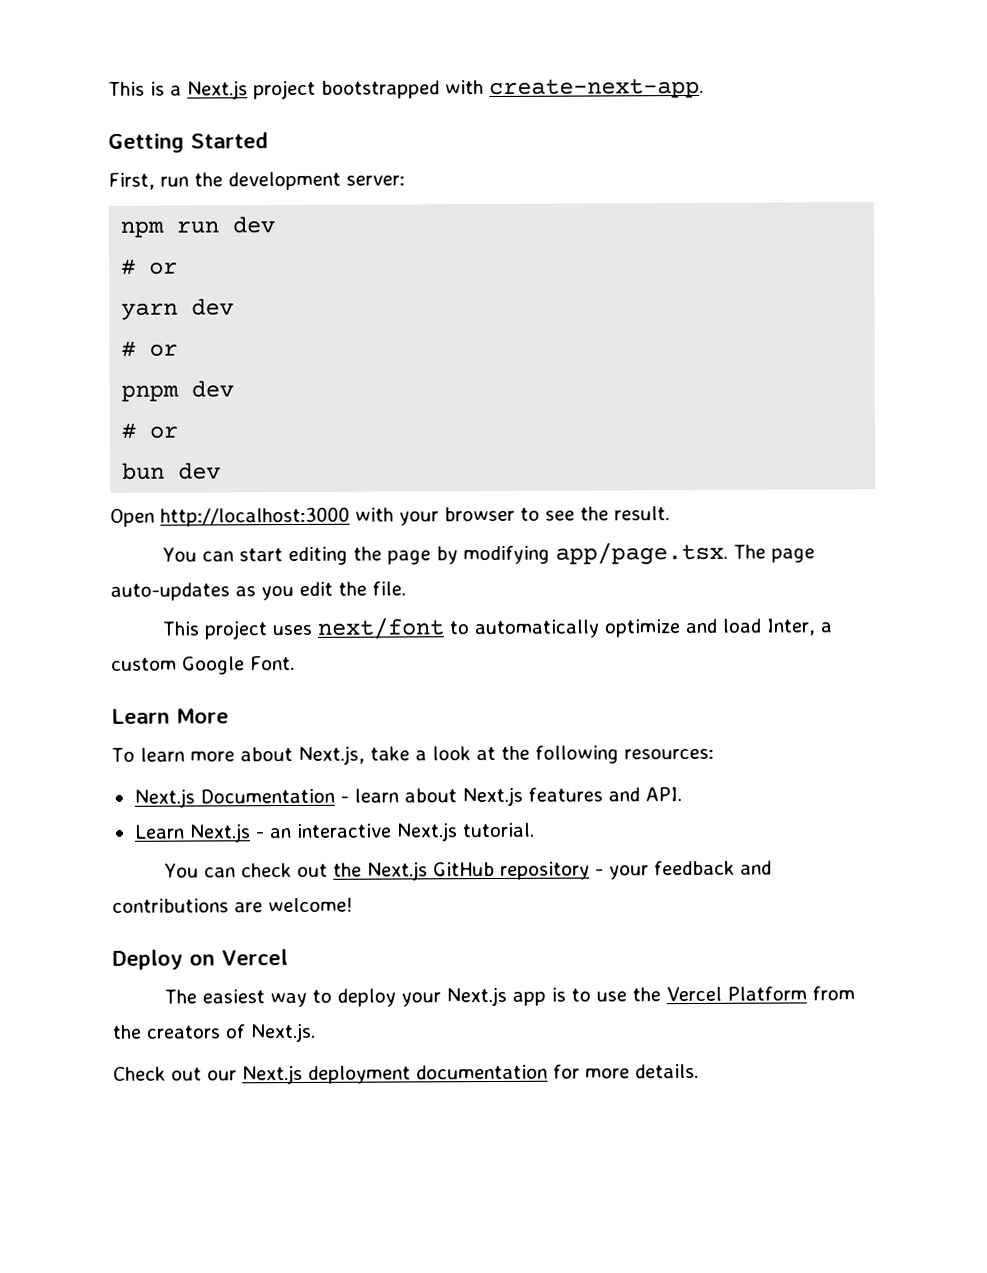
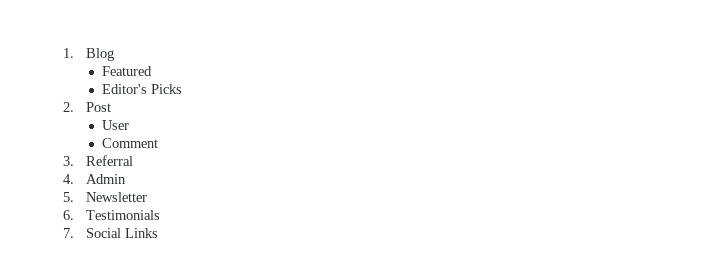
[108,77,704,100] [108,132,268,153] [108,171,405,191] [120,216,276,238] [121,258,179,275] [121,298,235,320] [121,340,179,357] [121,380,235,402] [121,422,179,439] [122,462,222,480] [110,506,670,527] [161,541,815,566] [110,581,406,601] [161,617,832,640] [111,656,295,675] [111,708,229,724] [111,745,714,765] [133,786,682,808] [133,822,535,843] [163,860,772,881] [112,897,353,913] [112,949,288,970] [163,986,855,1008] [112,1022,316,1043] [113,1063,699,1085] This is a Next.js project bootstrapped with create-next-app. // Getting Started // First, run the development server: // npm run dev // # or // yarn dev // # or // pnpm dev // # or // bun dev // Open http://localhost:3000 with your browser to see the result. // You can start editing the page by modifying app/page.tsx. The page auto-updates as you edit the file. // This project uses next/font to automatically optimize and load Inter, a custom Google Font. // Learn More // To learn more about Next.js, take a look at the following resources: // Next.js Documentation - learn about Next.js features and API. // Learn Next.js - an interactive Next.js tutorial. // You can check out the Next.js GitHub repository - your feedback and contributions are welcome! // Deploy on Vercel // The easiest way to deploy your Next.js app is to use the Vercel Platform from the creators of Next.js. // Check out our Next.js deployment documentation for more details. -> [63,48,115,61] [102,66,153,76] [102,84,183,94] [63,102,112,112] [102,120,130,130] [102,138,159,148] [63,155,134,166] [63,174,127,184] [63,192,148,202] [63,210,161,220] [63,228,159,238] 1. Blog // Featured // Editor's Picks // 2. Post // User // Comment // 3. Referral // 4. Admin // 5. Newsletter // 6. Testimonials // 7. Social Links

